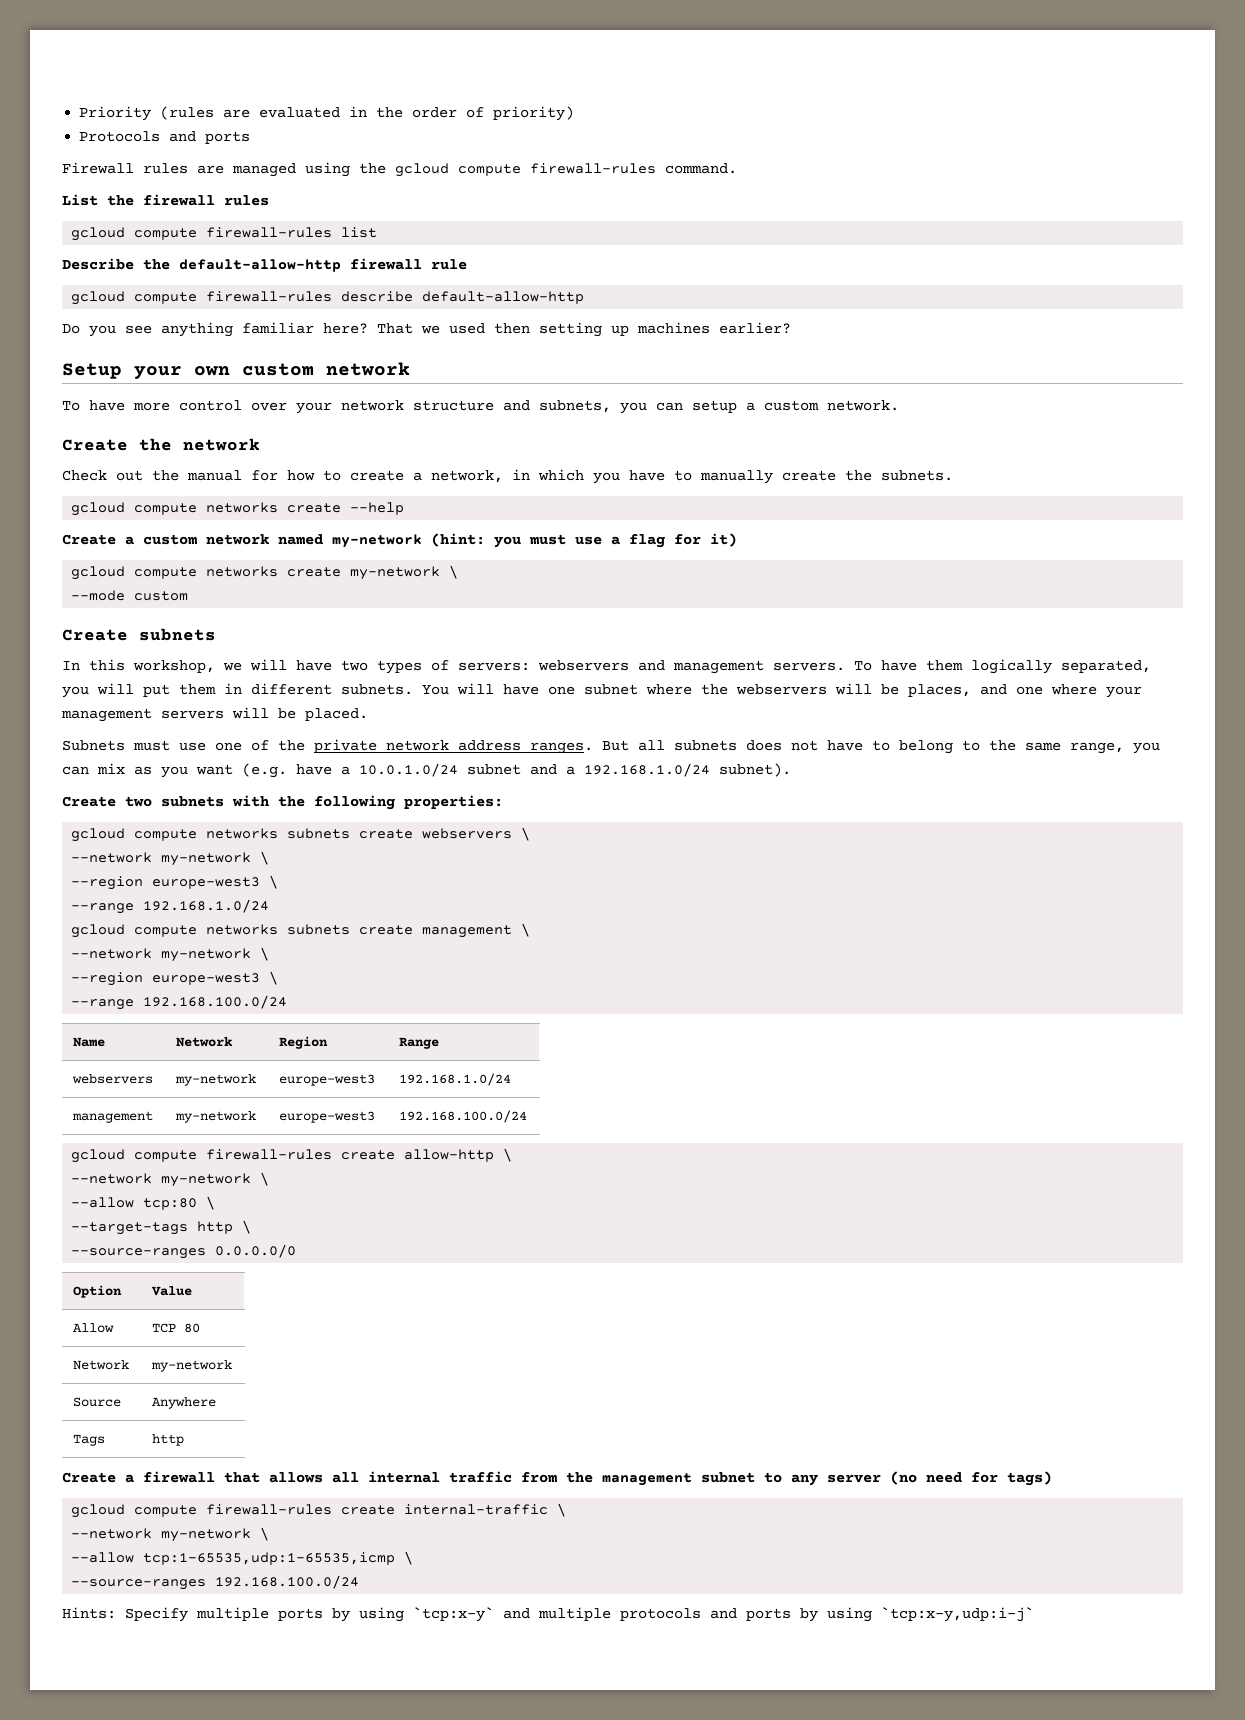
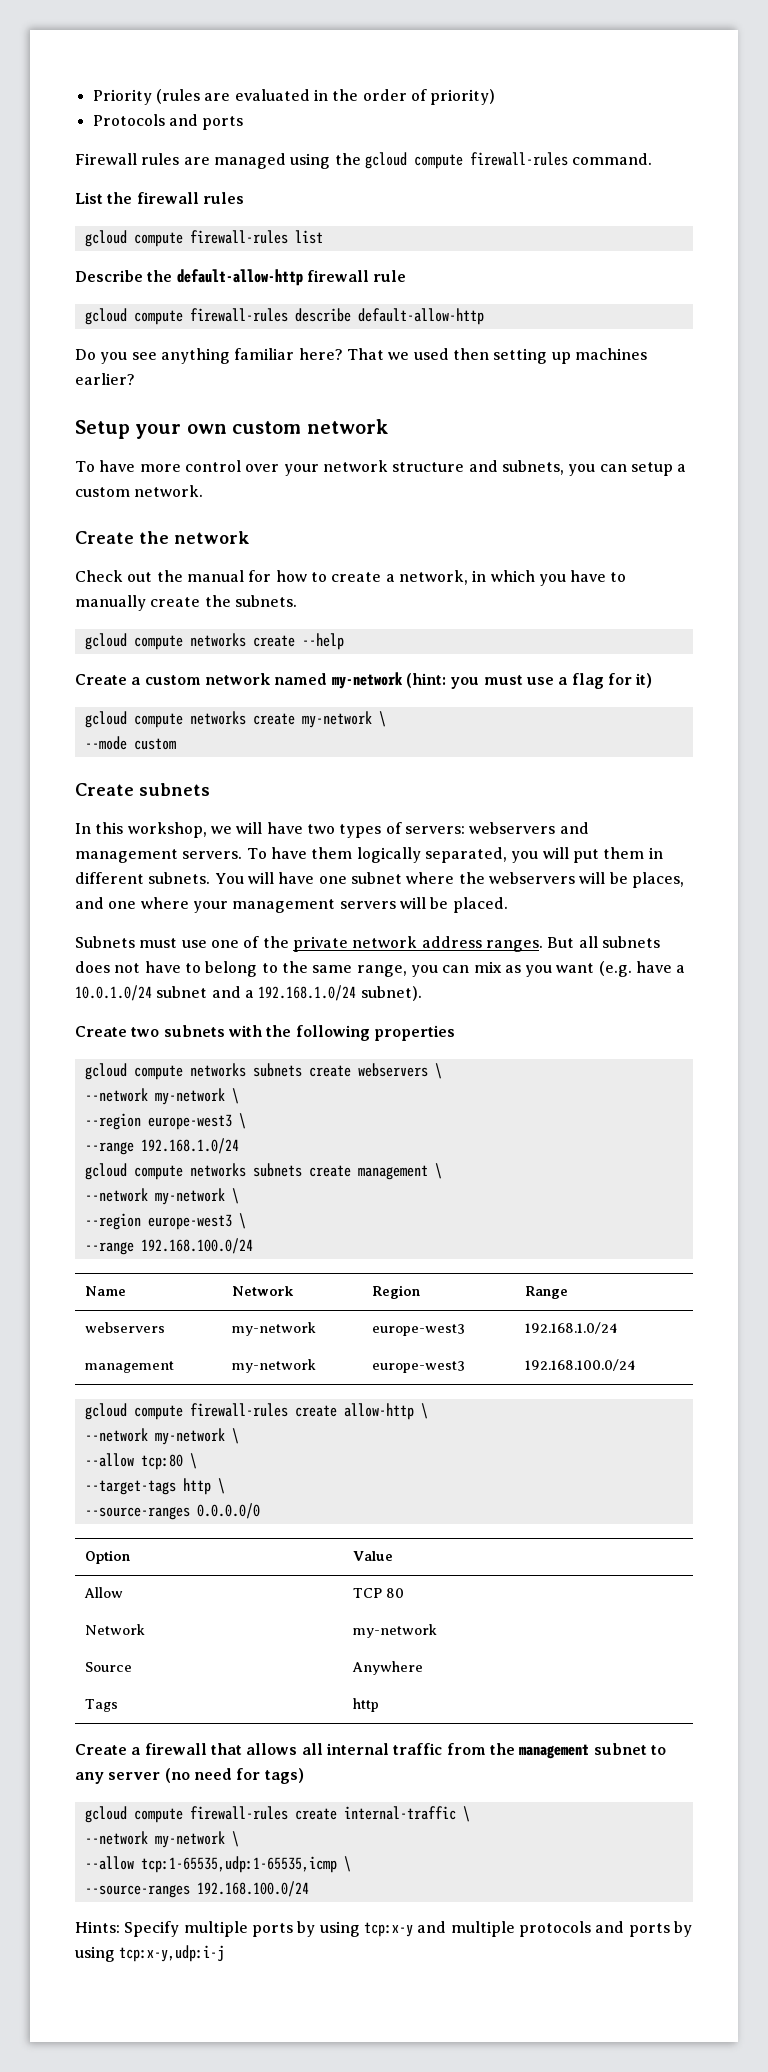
[404,795,503,809] properties: -> [373,1025,455,1041] properties
[413,1607,494,1622] `tcp:x-y` -> [363,1922,413,1937] tcp:x-y
[881,1607,1034,1622] `tcp:x-y,udp:i-j` -> [119,1945,225,1962] tcp:x-y,udp:i-j

